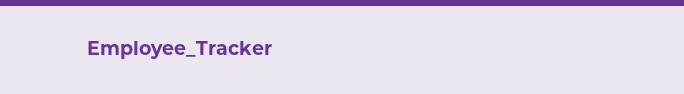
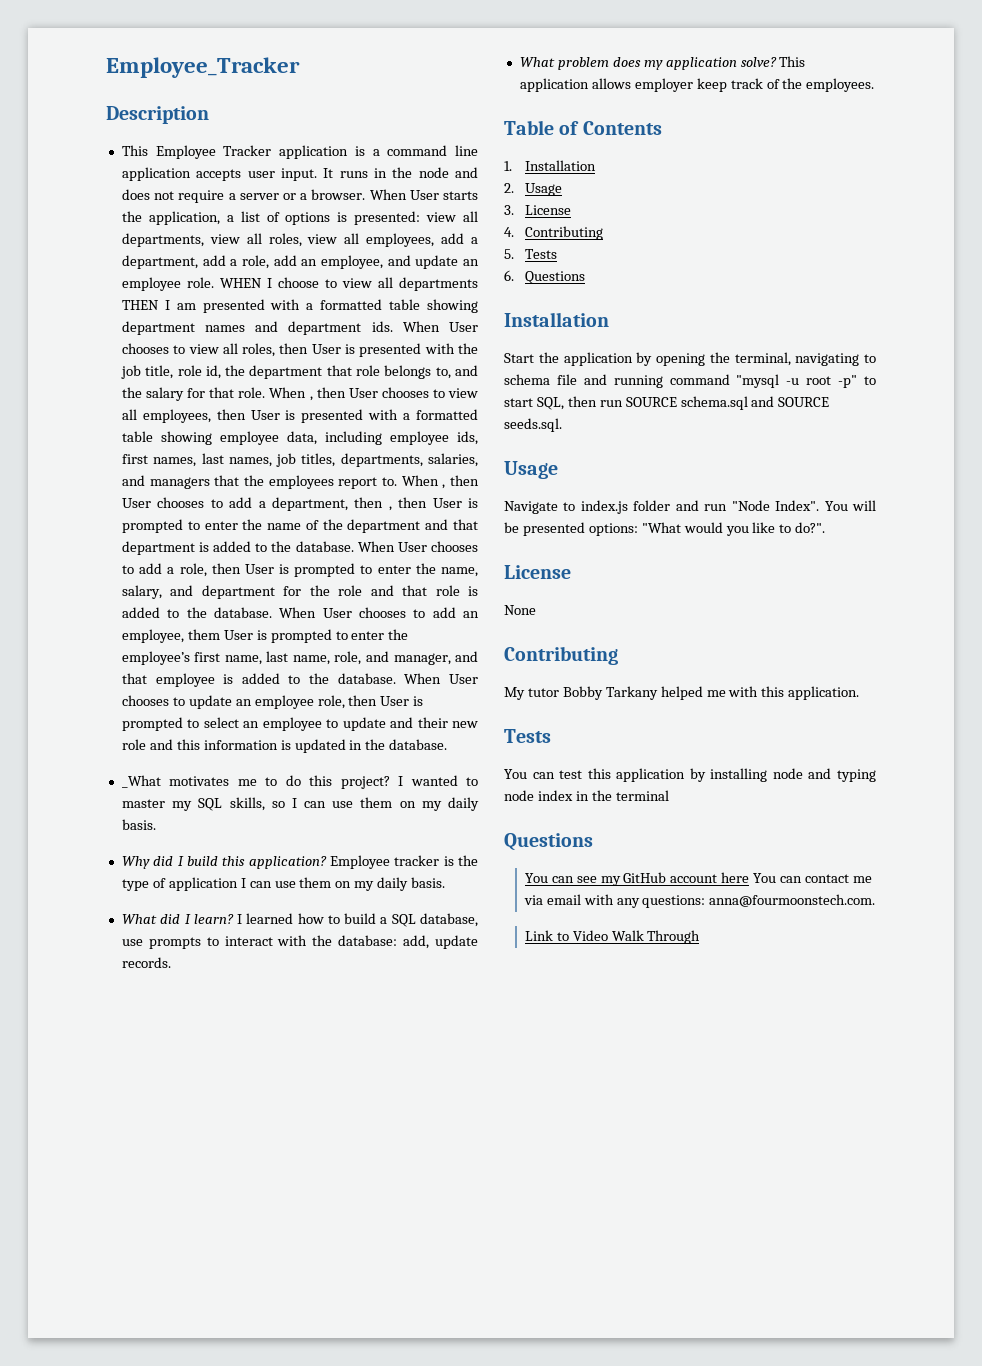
(272, 50) none -> [106,106,209,124] [121,145,479,159] [121,167,479,181] [121,189,478,203] [121,211,478,225] [121,233,479,247] [121,255,479,269] [121,277,479,291] [121,299,478,313] [121,321,479,335] [121,343,479,357] [120,365,479,379] [121,387,479,401] [121,409,479,423] [121,431,478,445] [121,453,478,467] [121,475,479,489] [121,497,479,511] [121,519,478,533] [121,541,479,555] [121,563,478,577] [121,585,478,599] [121,607,480,618] [121,629,409,643] [121,651,479,665] [121,673,478,687] [121,695,424,709] [121,717,478,731] [121,739,448,753] [121,775,478,789] [121,797,479,811] [121,819,156,830] [121,855,479,869] [121,877,446,891] [121,913,478,927] [121,935,479,949] [121,957,171,968] [519,56,806,70] [519,78,875,92] [504,120,662,135] [504,160,596,171] [504,183,562,196] [504,205,571,215] [504,226,603,240] [504,249,557,259] [504,270,585,284] [504,312,609,327] [504,352,876,366] [504,374,877,388] [504,396,830,410] [504,418,562,432] [504,461,558,479] [504,500,876,514] [504,522,826,536] [504,565,571,579] [504,605,536,615] [504,646,618,665] [504,686,860,700] [504,729,551,743] [504,768,876,782] [504,790,669,801] [504,833,593,851] [524,872,872,886] [523,894,876,908] [524,930,701,944] // Description // This Employee Tracker application is a command line application accepts user input. It runs in the node and does not require a server or a browser. When User starts the application, a list of options is presented: view all departments, view all roles, view all employees, add a department, add a role, add an employee, and update an employee role. WHEN I choose to view all departments THEN I am presented with a formatted table showing department names and department ids. When User chooses to view all roles, then User is presented with the job title, role id, the department that role belongs to, and the salary for that role. When , then User chooses to view all employees, then User is presented with a formatted table showing employee data, including employee ids, first names, last names, job titles, departments, salaries, and managers that the employees report to. When , then User chooses to add a department, then , then User is prompted to enter the name of the department and that department is added to the database. When User chooses to add a role, then User is prompted to enter the name, salary, and department for the role and that role is added to the database. When User chooses to add an employee, them User is prompted to enter the employee’s first name, last name, role, and manager, and that employee is added to the database. When User chooses to update an employee role, then User is prompted to select an employee to update and their new role and this information is updated in the database. // _What motivates me to do this project? I wanted to master my SQL skills, so I can use them on my daily basis. // Why did I build this application? Employee tracker is the type of application I can use them on my daily basis. // What did I learn? I learned how to build a SQL database, use prompts to interact with the database: add, update records. // What problem does my application solve? This application allows employer keep track of the employees. // Table of Contents // 1. Installation // 2. Usage // 3. License // 4. Contributing // 5. Tests // 6. Questions // Installation // Start the application by opening the terminal, navigating to schema file and running command "mysql -u root -p" to start SQL, then run SOURCE schema.sql and SOURCE seeds.sql. // Usage // Navigate to index.js folder and run "Node Index". You will be presented options: "What would you like to do?". // License // None // Contributing // My tutor Bobby Tarkany helped me with this application. // Tests // You can test this application by installing node and typing node index in the terminal // Questions // You can see my GitHub account here You can contact me via email with any questions: anna@fourmoonstech.com. // Link to Video Walk Through

